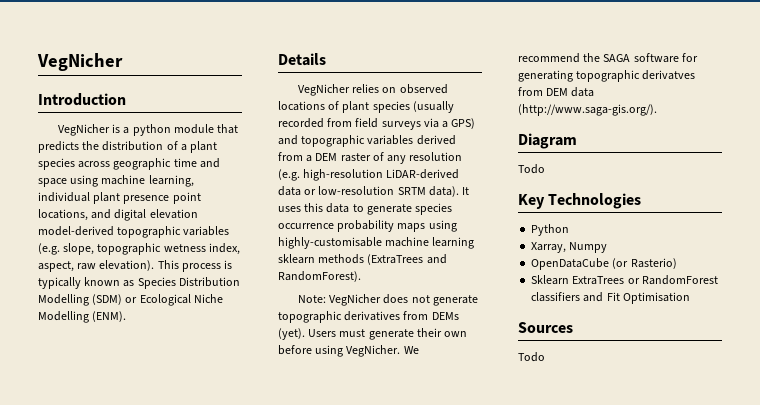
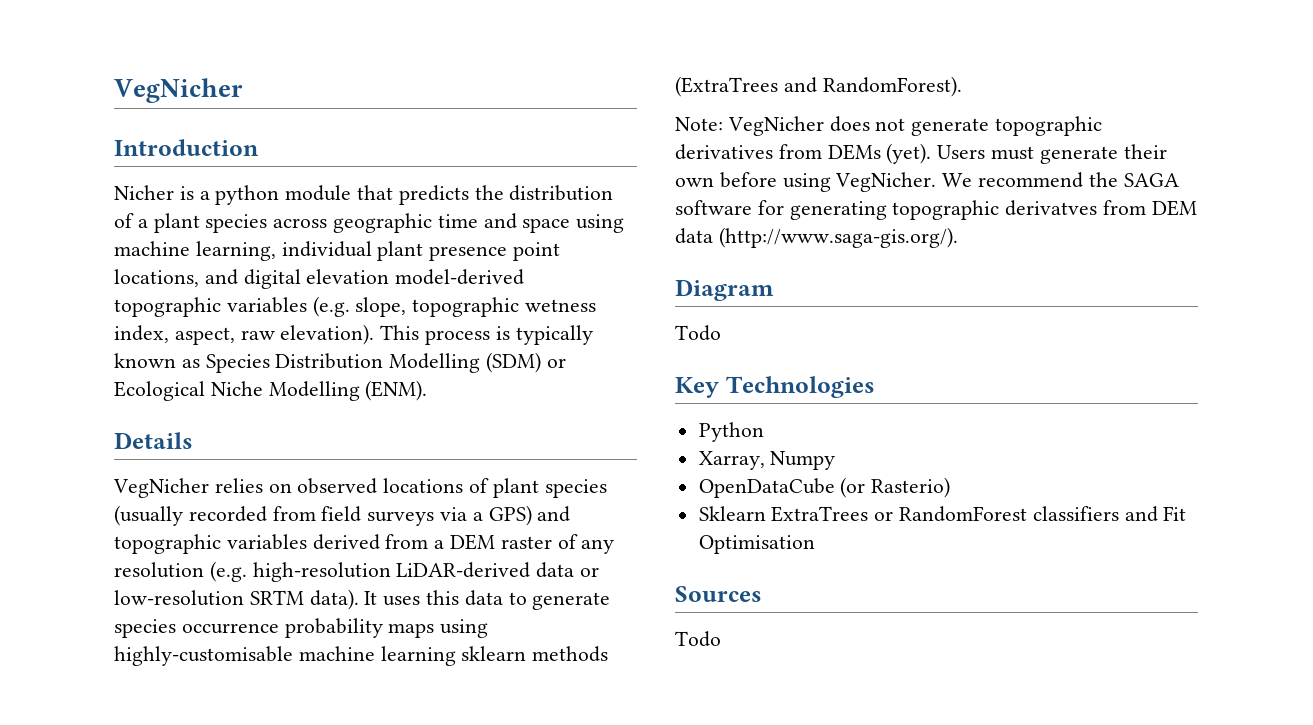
[57,124,110,136] VegNicher -> [114,185,174,200] Nicher

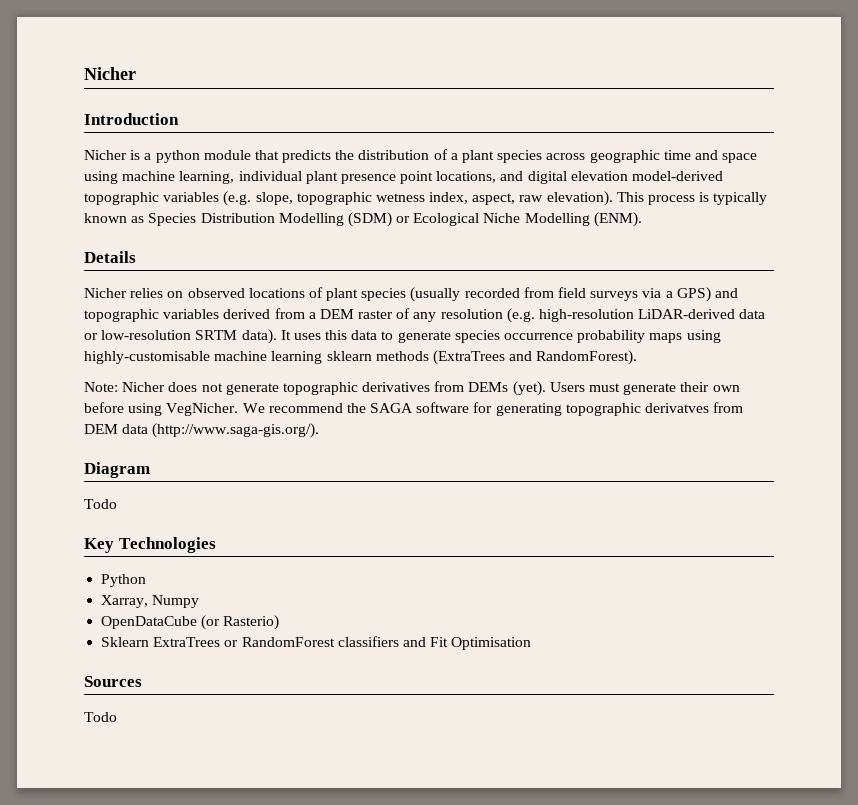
[114,78,243,103] VegNicher -> [84,67,136,80] Nicher
[113,478,209,498] VegNicher -> [84,288,127,298] Nicher
[727,116,824,136] VegNicher -> [122,382,166,392] Nicher

